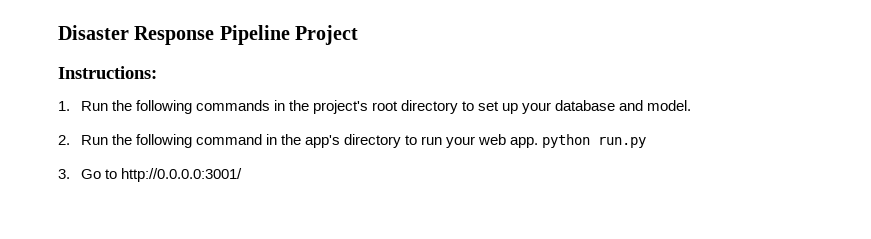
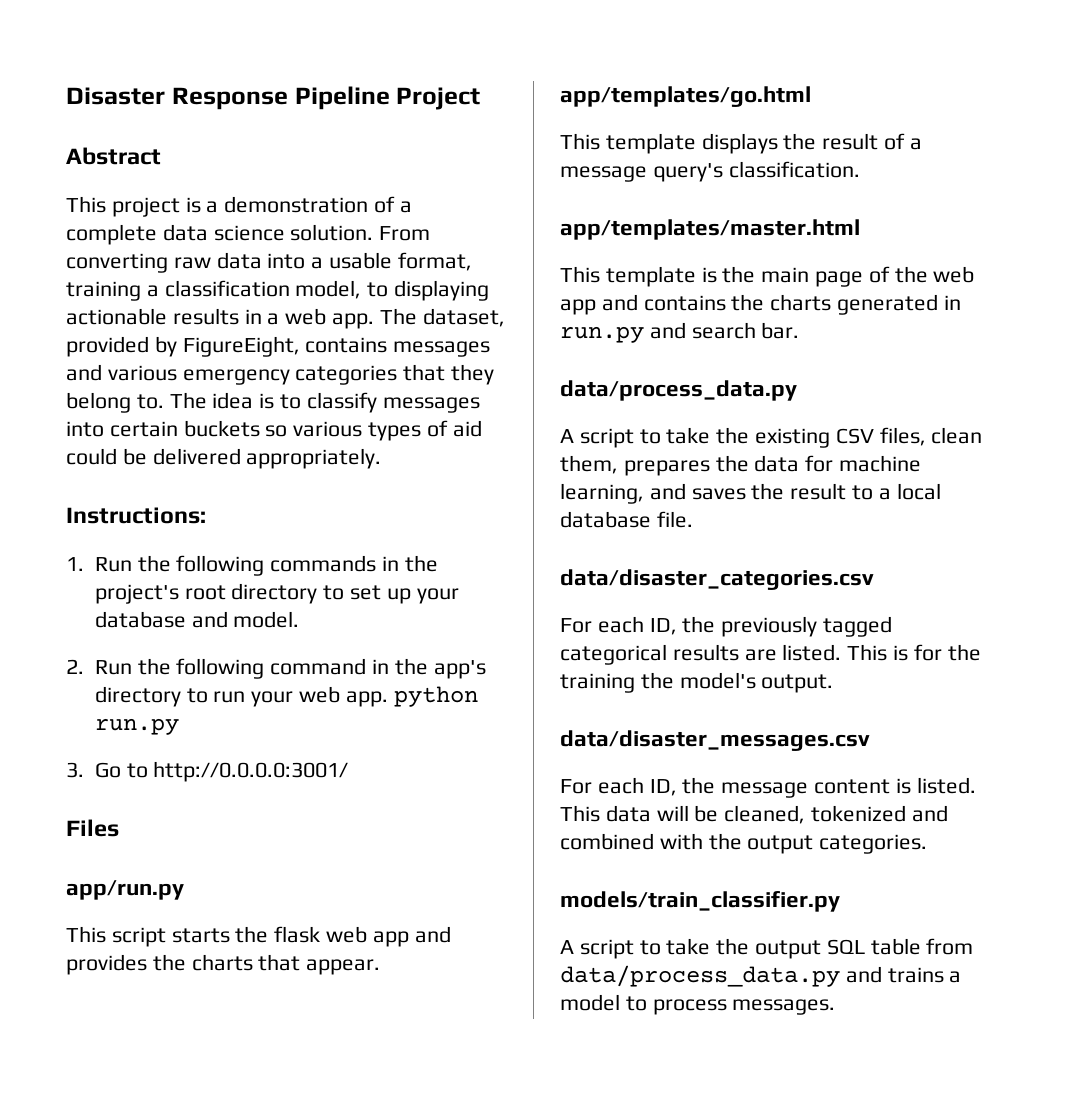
(359, 35) none -> [66,147,161,165] [66,196,412,217] [66,224,431,245] [66,252,472,273] [66,280,490,301] [66,308,505,329] [66,336,491,357] [66,364,495,385] [66,392,480,413] [66,420,482,441] [66,448,382,469] // Abstract // This project is a demonstration of a complete data science solution. From converting raw data into a usable format, training a classification model, to displaying actionable results in a web app. The dataset, provided by FigureEight, contains messages and various emergency categories that they belong to. The idea is to classify messages into certain buckets so various types of aid could be delivered appropriately.
(242, 175) none -> [66,819,119,837] [66,880,184,900] [66,926,451,947] [66,954,381,975] [560,86,811,107] [560,133,922,154] [560,161,860,182] [560,219,860,240] [560,266,975,287] [560,294,961,315] [560,322,800,343] [560,380,797,401] [560,427,983,448] [560,455,922,476] [560,483,941,504] [560,511,693,528] [560,569,874,590] [560,616,893,637] [560,644,981,665] [560,672,834,693] [560,730,870,751] [560,777,976,798] [560,805,948,824] [560,833,928,854] [560,891,840,912] [560,938,974,959] [560,965,962,987] [560,994,836,1015] // Files // app/run.py // This script starts the flask web app and provides the charts that appear. // app/templates/go.html // This template displays the result of a message query's classification. // app/templates/master.html // This template is the main page of the web app and contains the charts generated in run.py and search bar. // data/process_data.py // A script to take the existing CSV files, clean them, prepares the data for machine learning, and saves the result to a local database file. // data/disaster_categories.csv // For each ID, the previously tagged categorical results are listed. This is for the training the model's output. // data/disaster_messages.csv // For each ID, the message content is listed. This data will be cleaned, tokenized and combined with the output categories. // models/train_classifier.py // A script to take the output SQL table from data/process_data.py and trains a model to process messages.

